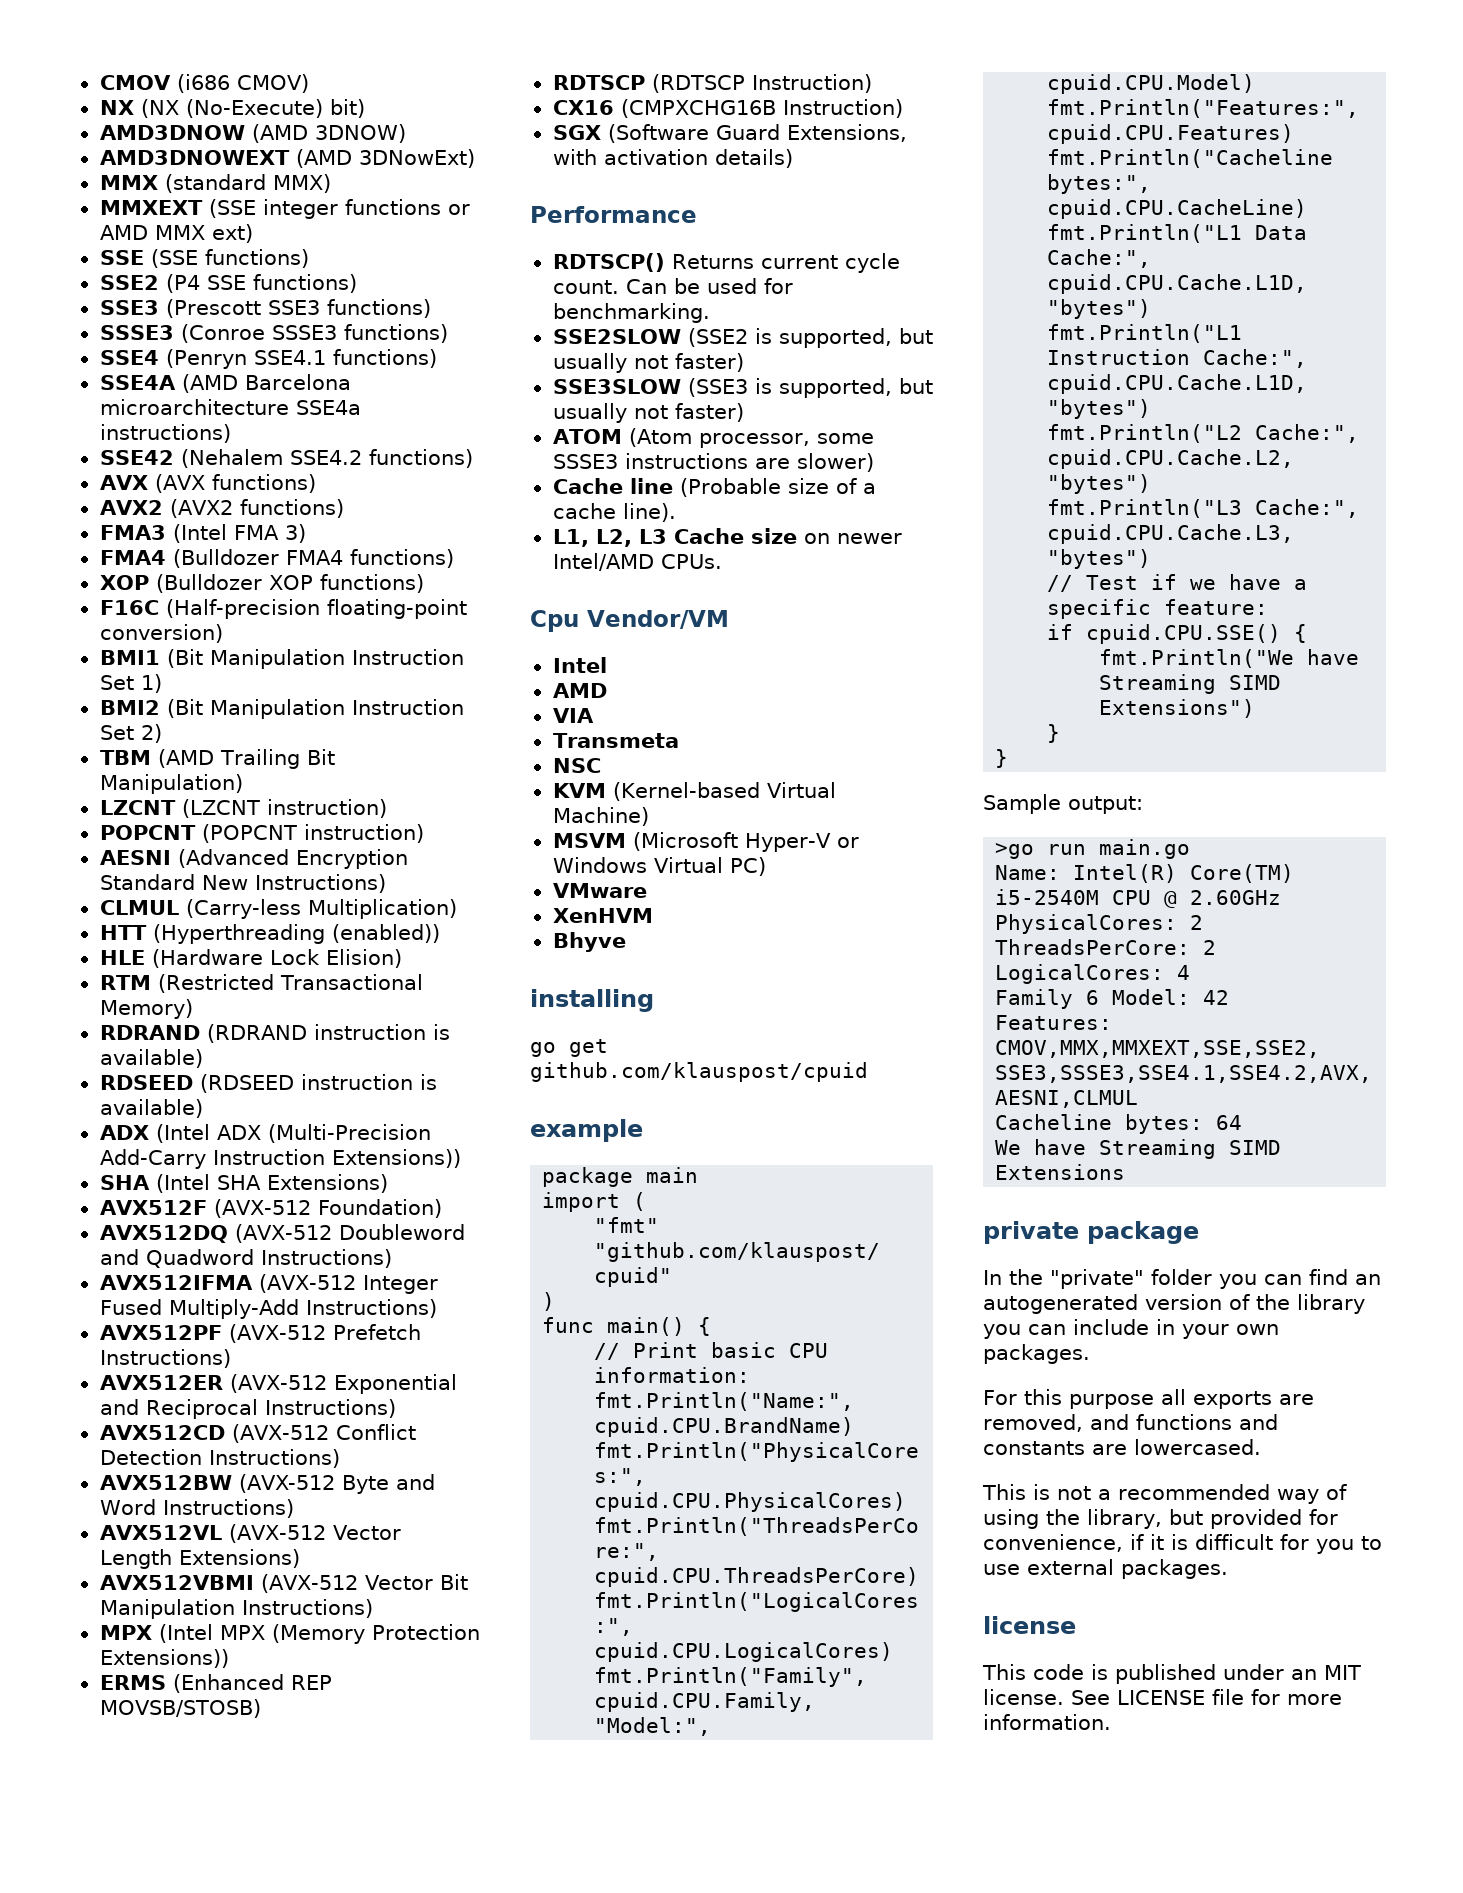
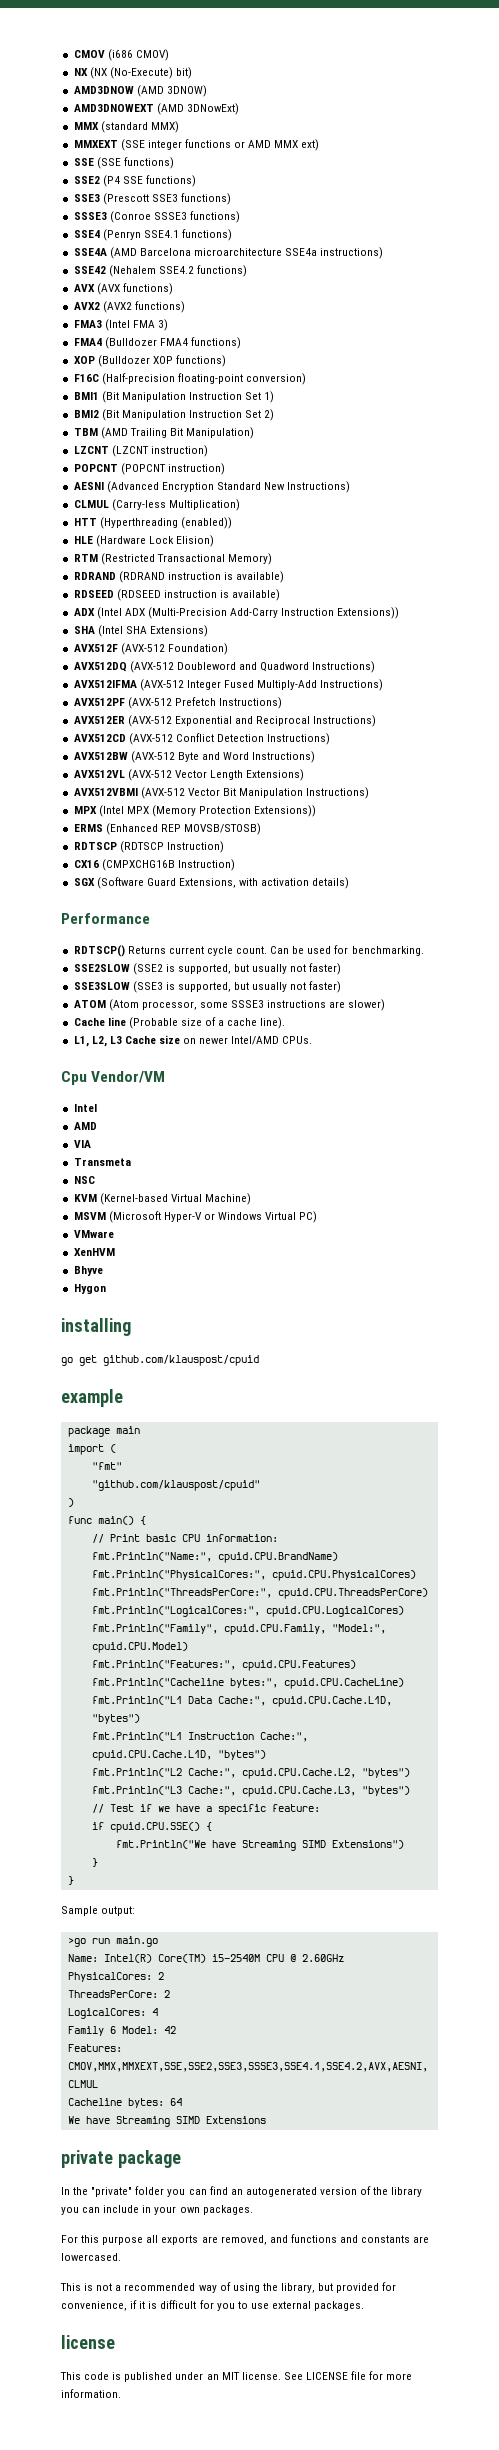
(626, 942) none -> [73,1284,106,1294] // Hygon

